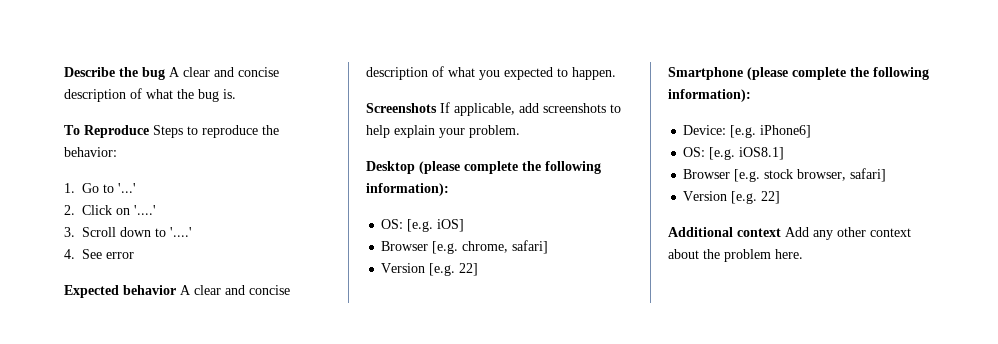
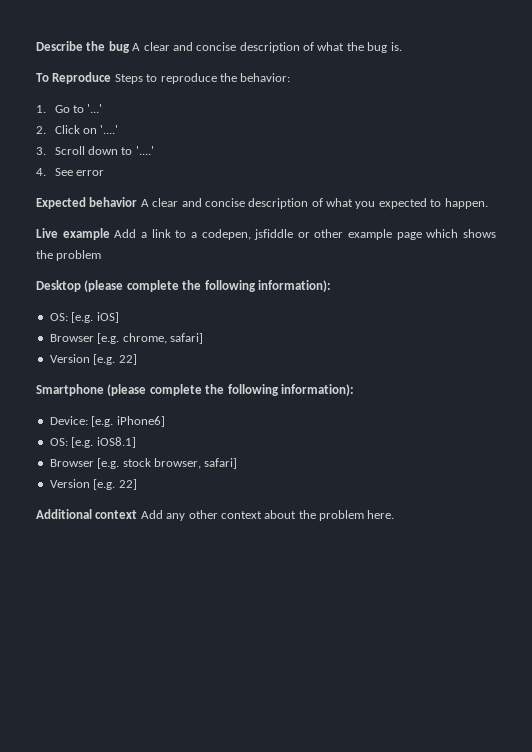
[366,102,621,116] [366,125,520,138] Screenshots If applicable, add screenshots to help explain your problem. -> [36,228,497,240] [36,250,102,261] Live example Add a link to a codepen, jsfiddle or other example page which shows the problem

